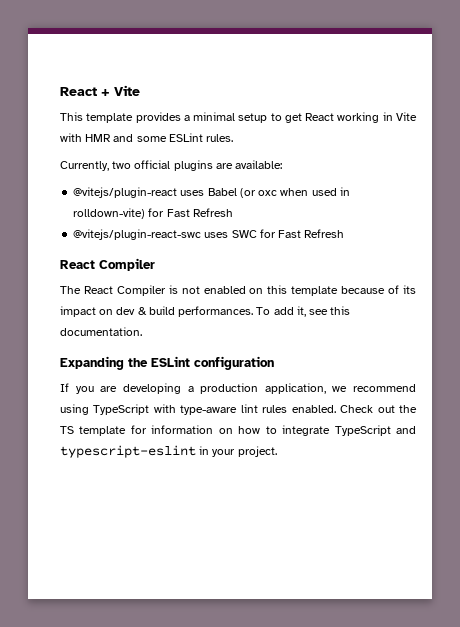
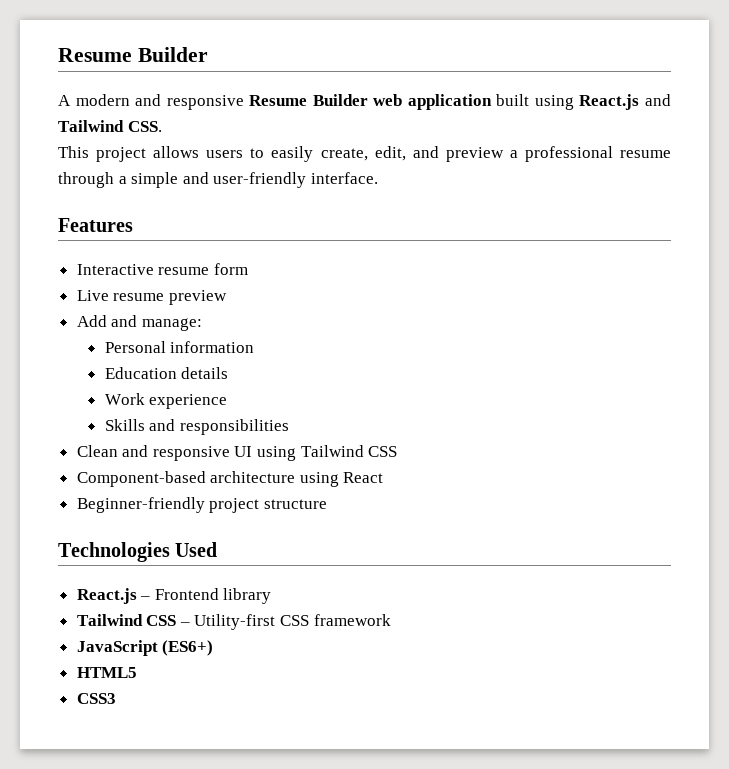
[60,85,140,96] [60,112,417,123] [60,133,234,142] [60,160,283,171] [73,187,350,198] [73,208,233,219] [73,229,345,240] [60,258,155,271] [60,285,416,296] [60,306,351,317] [60,327,142,336] [60,356,274,370] [60,383,416,394] [60,404,417,415] [60,425,416,436] [60,445,277,458] React + Vite // This template provides a minimal setup to get React working in Vite with HMR and some ESLint rules. // Currently, two official plugins are available: // @vitejs/plugin-react uses Babel (or oxc when used in rolldown-vite) for Fast Refresh // @vitejs/plugin-react-swc uses SWC for Fast Refresh // React Compiler // The React Compiler is not enabled on this template because of its impact on dev & build performances. To add it, see this documentation. // Expanding the ESLint configuration // If you are developing a production application, we recommend using TypeScript with type-aware lint rules enabled. Check out the TS template for information on how to integrate TypeScript and typescript-eslint in your project. -> [58,47,208,62] [58,94,671,110] [58,120,162,132] [58,146,671,162] [58,172,378,188] [58,218,133,232] [76,263,248,275] [76,290,227,305] [76,315,202,331] [104,341,255,353] [104,367,229,379] [104,393,228,409] [104,419,289,435] [76,445,398,461] [76,471,384,487] [76,497,327,513] [58,542,218,562] [76,588,272,604] [76,614,391,630] [76,640,214,656] [76,667,137,678] [76,693,116,704] Resume Builder // A modern and responsive Resume Builder web application built using React.js and Tailwind CSS. // This project allows users to easily create, edit, and preview a professional resume through a simple and user-friendly interface. // Features // Interactive resume form // Live resume preview // Add and manage: // Personal information // Education details // Work experience // Skills and responsibilities // Clean and responsive UI using Tailwind CSS // Component-based architecture using React // Beginner-friendly project structure // Technologies Used // React.js – Frontend library // Tailwind CSS – Utility-first CSS framework // JavaScript (ES6+) // HTML5 // CSS3

